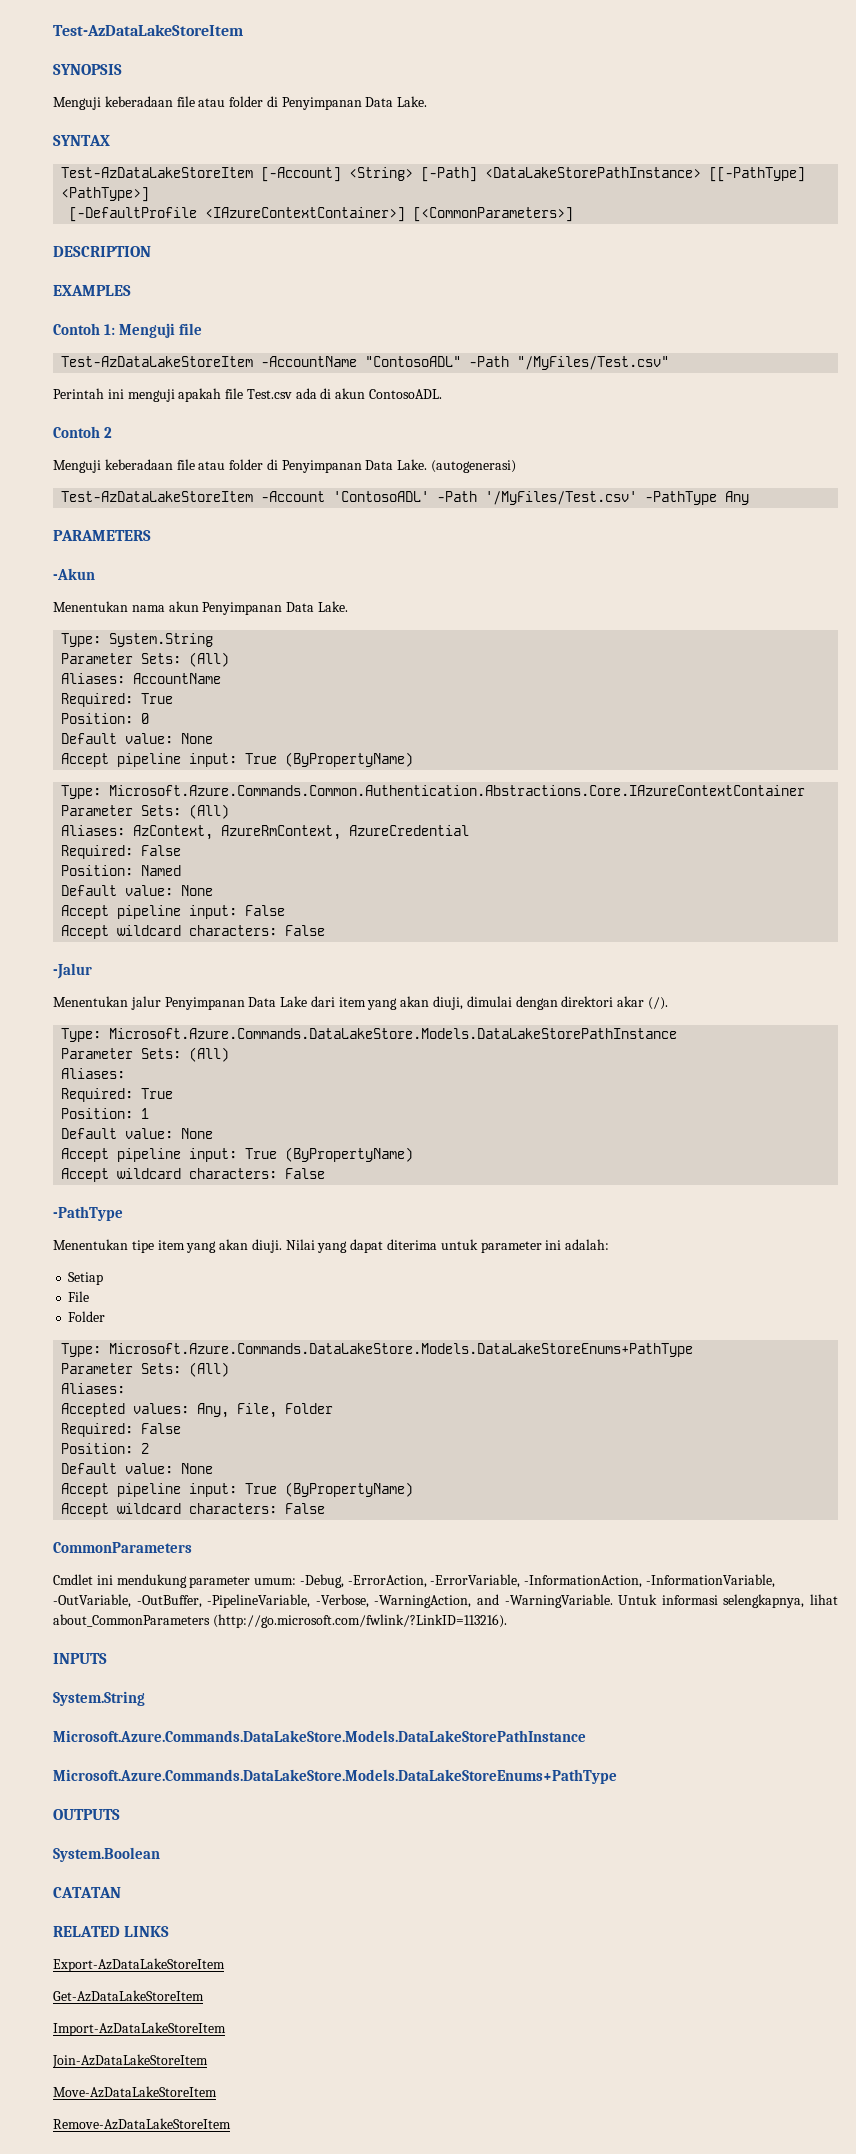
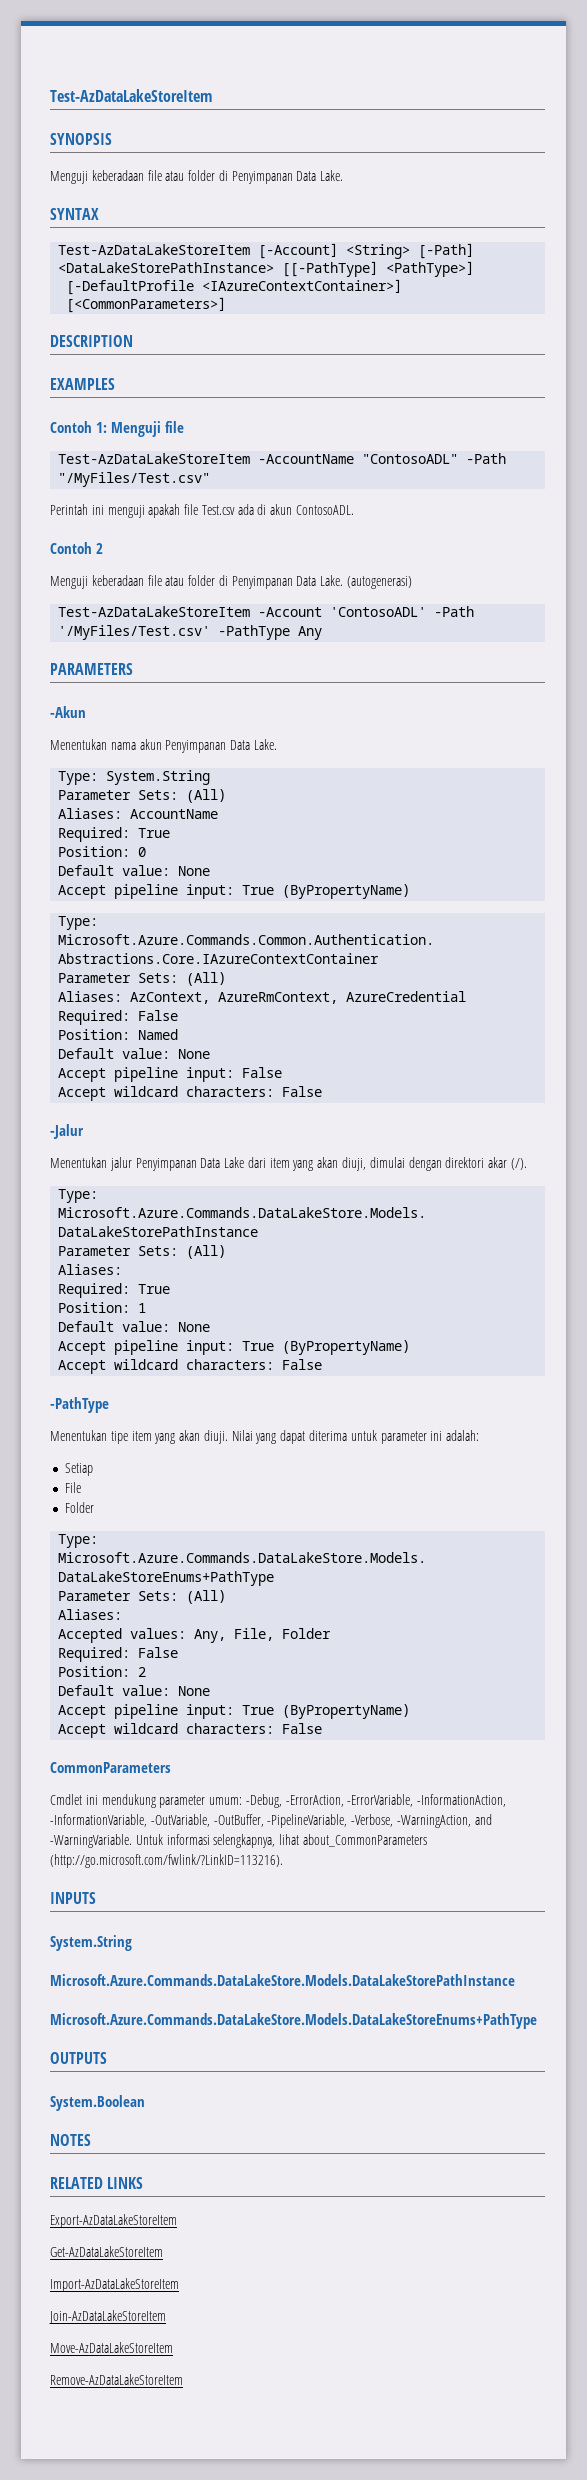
[53,1887,121,1898] CATATAN -> [50,2134,91,2146] NOTES

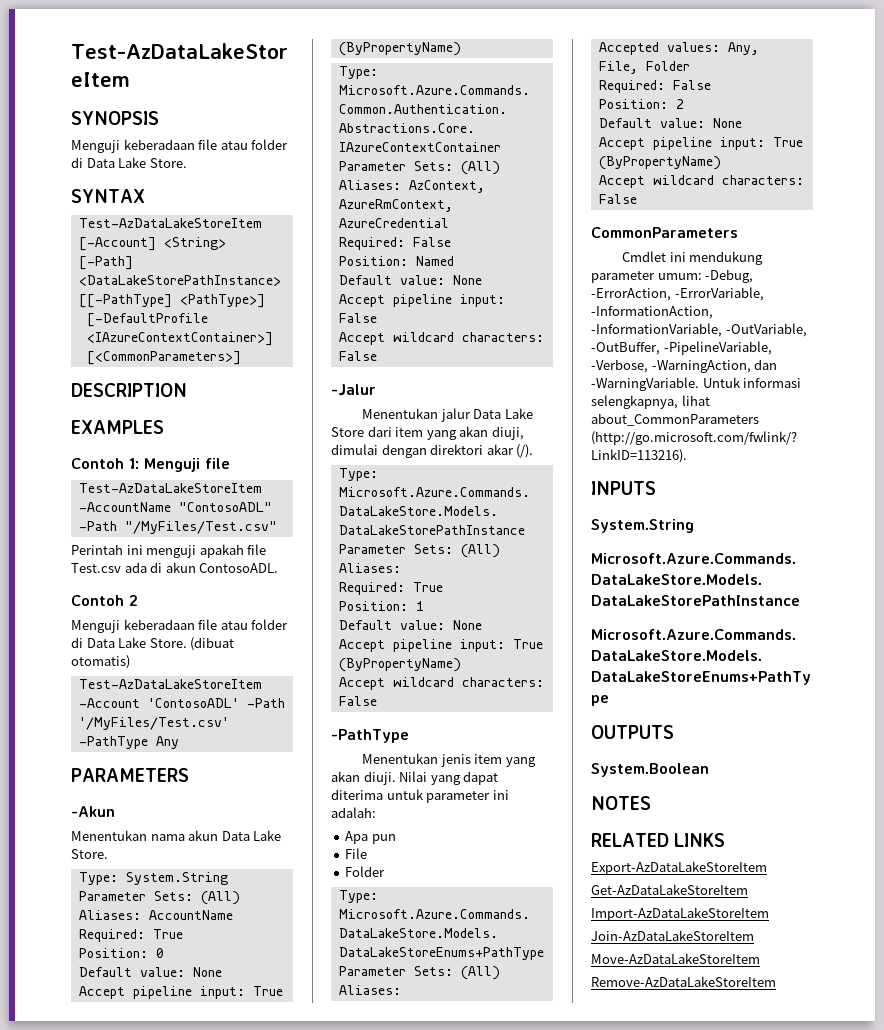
[231,170,344,184] Penyimpanan Data Lake. -> [86,157,187,168] Data Lake Store.
[231,575,413,589] Penyimpanan Data Lake. (autogenerasi) -> [86,637,235,651] [71,655,130,669] Data Lake Store. (dibuat otomatis)
[165,739,277,753] Penyimpanan Data Lake. -> [221,830,282,841] [71,849,108,859] Data Lake Store.
[135,1157,245,1171] Penyimpanan Data Lake -> [473,408,533,419] [331,427,364,437] Data Lake Store
[110,1431,128,1444] tipe -> [440,754,471,767] jenis
[65,1463,94,1476] Setiap -> [345,831,396,844] Apa pun
[474,1814,492,1825] and -> [754,359,778,370] dan

